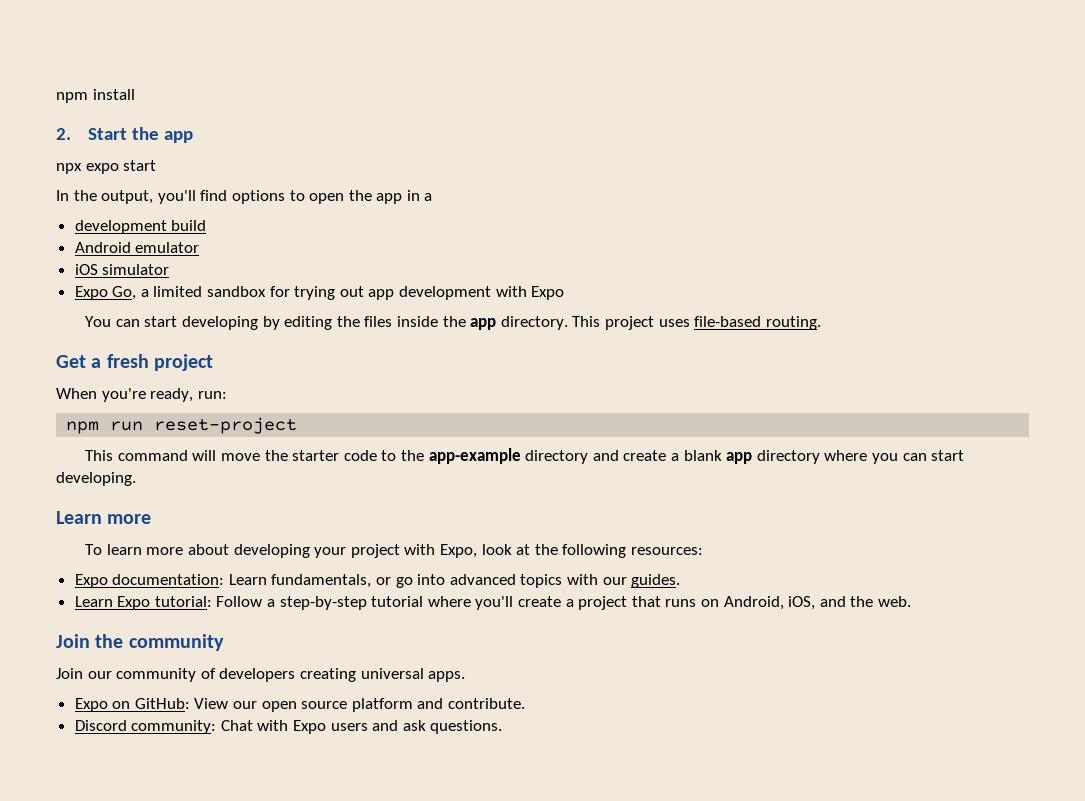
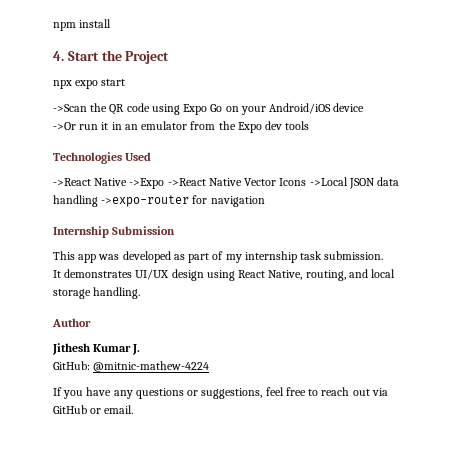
[56,128,71,140] 2. -> [53,51,64,61] 4.
[163,131,193,143] app -> [125,51,170,64] Project
[56,190,433,204] [74,220,207,234] [74,242,200,253] [74,264,170,275] [74,286,565,300] [85,316,821,330] [56,354,214,371] [56,388,227,402] [66,417,298,434] [85,448,965,464] [56,472,136,486] [56,511,152,524] [85,544,703,558] [74,574,681,588] [74,596,911,610] [56,634,224,651] [56,668,466,682] [74,698,526,712] [74,720,503,734] In the output, you'll find options to open the app in a // development build // Android emulator // iOS simulator // Expo Go, a limited sandbox for trying out app development with Expo // You can start developing by editing the files inside the app directory. This project uses file-based routing. // Get a fresh project // When you're ready, run: // npm run reset-project // This command will move the starter code to the app-example directory and create a blank app directory where you can start developing. // Learn more // To learn more about developing your project with Expo, look at the following resources: // Expo documentation: Learn fundamentals, or go into advanced topics with our guides. // Learn Expo tutorial: Follow a step-by-step tutorial where you'll create a project that runs on Android, iOS, and the web. // Join the community // Join our community of developers creating universal apps. // Expo on GitHub: View our open source platform and contribute. // Discord community: Chat with Expo users and ask questions. -> [53,103,365,115] [53,121,310,133] [53,152,152,164] [53,177,400,189] [53,195,265,207] [53,226,176,238] [53,251,384,263] [53,269,396,281] [53,287,141,299] [52,318,91,327] [52,343,141,355] [53,361,210,372] [53,387,388,399] [53,405,134,414] ->Scan the QR code using Expo Go on your Android/iOS device // ->Or run it in an emulator from the Expo dev tools // Technologies Used // ->React Native ->Expo ->React Native Vector Icons ->Local JSON data handling ->expo-router for navigation // Internship Submission // This app was developed as part of my internship task submission. // It demonstrates UI/UX design using React Native, routing, and local storage handling. // Author // Jithesh Kumar J. // GitHub: @mitnic-mathew-4224 // If you have any questions or suggestions, feel free to reach out via GitHub or email.

